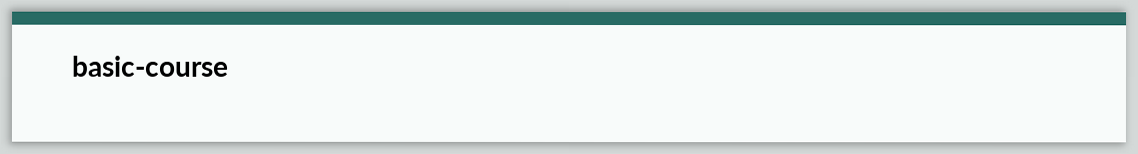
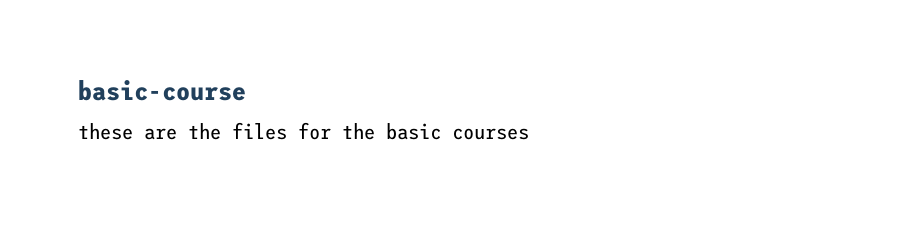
(229, 66) none -> [78,122,529,140] // these are the files for the basic courses

